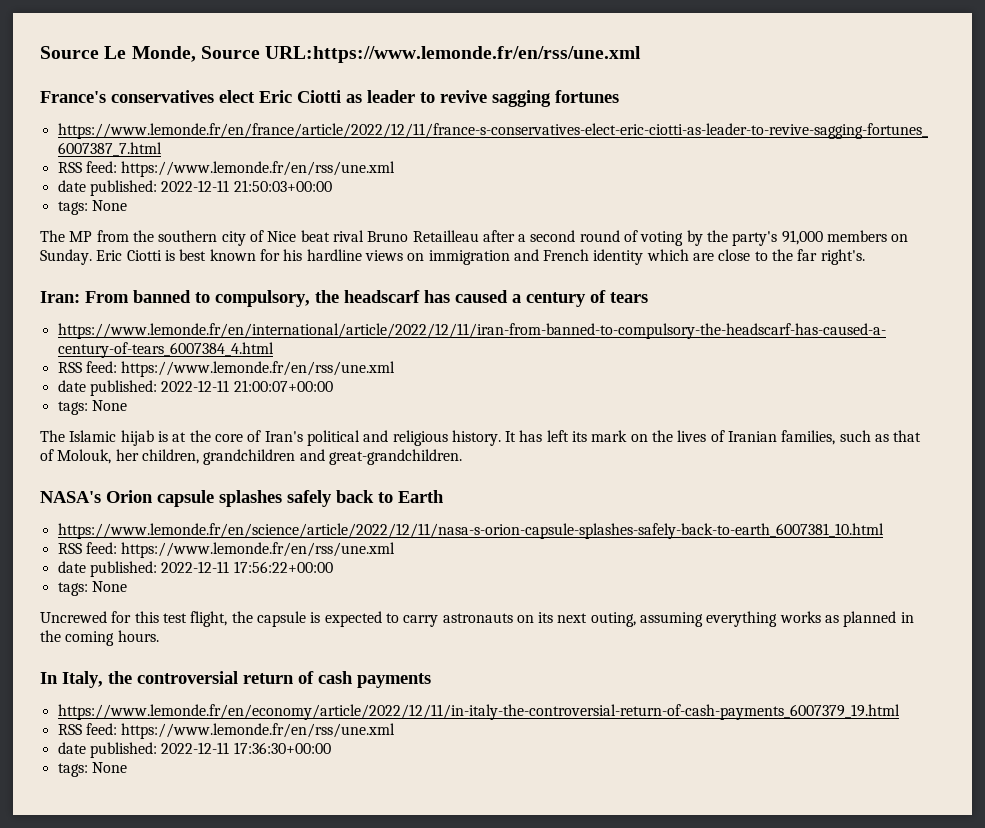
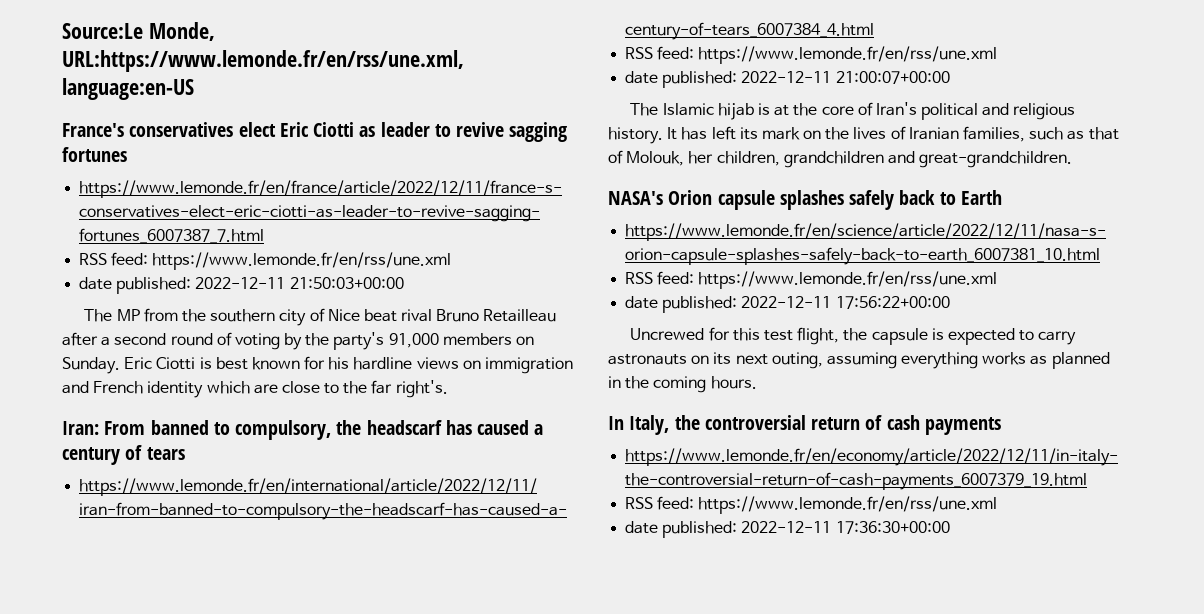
[40,46,642,63] Source Le Monde, Source URL:https://www.lemonde.fr/en/rss/une.xml -> [62,22,215,41] [62,50,464,72] [62,78,194,100] Source:Le Monde, URL:https://www.lemonde.fr/en/rss/une.xml, language:en-US
[57,200,127,215] // tags: None -> (404, 283) none
[57,400,127,415] // tags: None -> (950, 77) none
[57,581,127,596] // tags: None -> (950, 302) none
[57,762,127,777] // tags: None -> (950, 527) none

